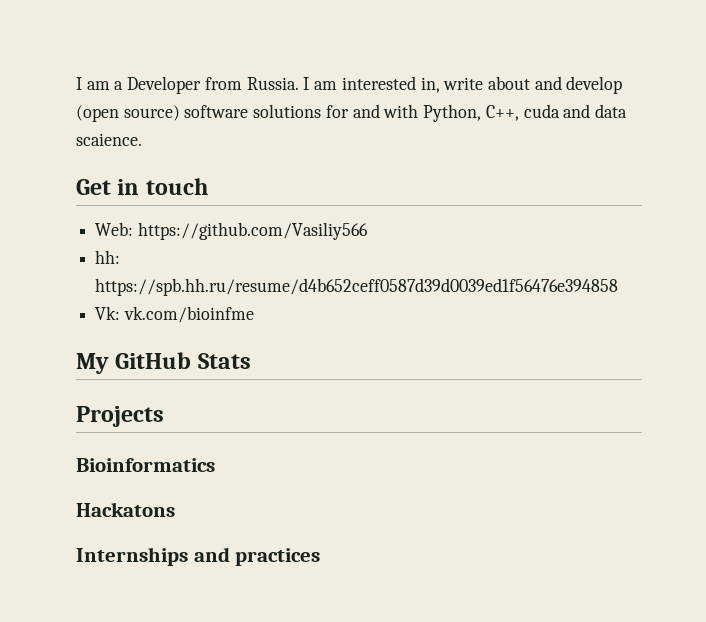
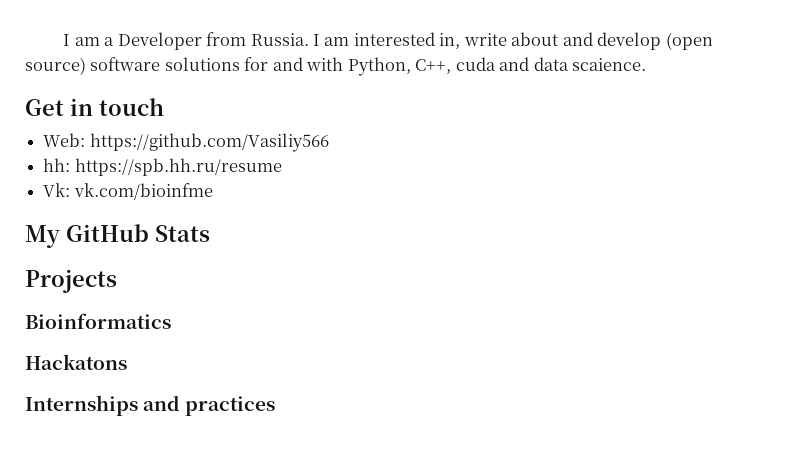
[95,278,619,296] https://spb.hh.ru/resume/d4b652ceff0587d39d0039ed1f56476e394858 -> [74,158,282,176] https://spb.hh.ru/resume

